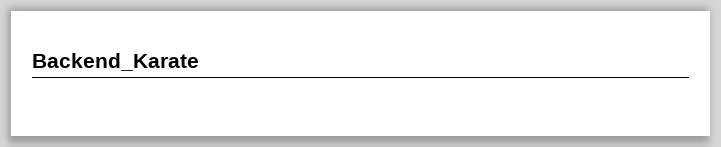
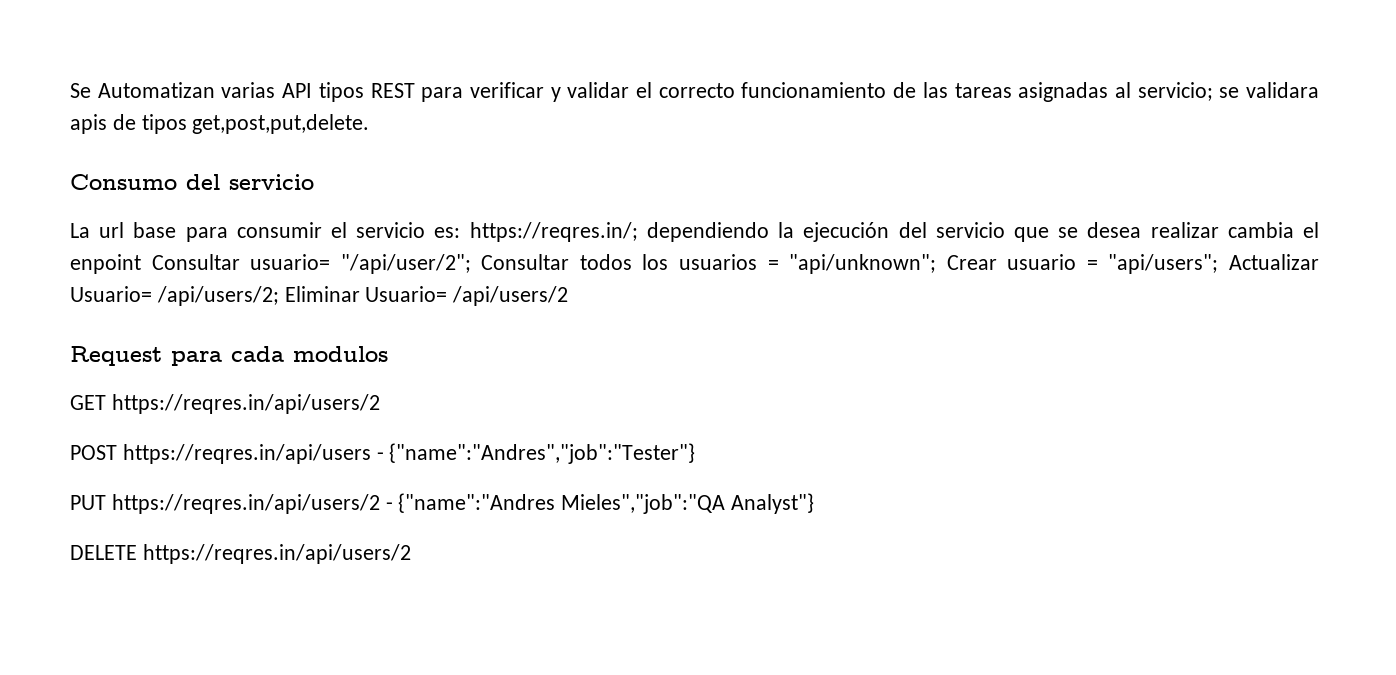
[32,53,199,71] Backend_Karate -> [70,82,1320,102] [70,114,370,134] [70,174,314,190] [70,222,1319,242] [70,254,1319,274] [70,286,569,306] [70,346,388,366] [70,394,380,414] [70,443,696,464] [70,493,815,514] [70,544,411,564] Se Automatizan varias API tipos REST para verificar y validar el correcto funcionamiento de las tareas asignadas al servicio; se validara apis de tipos get,post,put,delete. // Consumo del servicio // La url base para consumir el servicio es: https://reqres.in/; dependiendo la ejecución del servicio que se desea realizar cambia el enpoint Consultar usuario= "/api/user/2"; Consultar todos los usuarios = "api/unknown"; Crear usuario = "api/users"; Actualizar Usuario= /api/users/2; Eliminar Usuario= /api/users/2 // Request para cada modulos // GET https://reqres.in/api/users/2 // POST https://reqres.in/api/users - {"name":"Andres","job":"Tester"} // PUT https://reqres.in/api/users/2 - {"name":"Andres Mieles","job":"QA Analyst"} // DELETE https://reqres.in/api/users/2

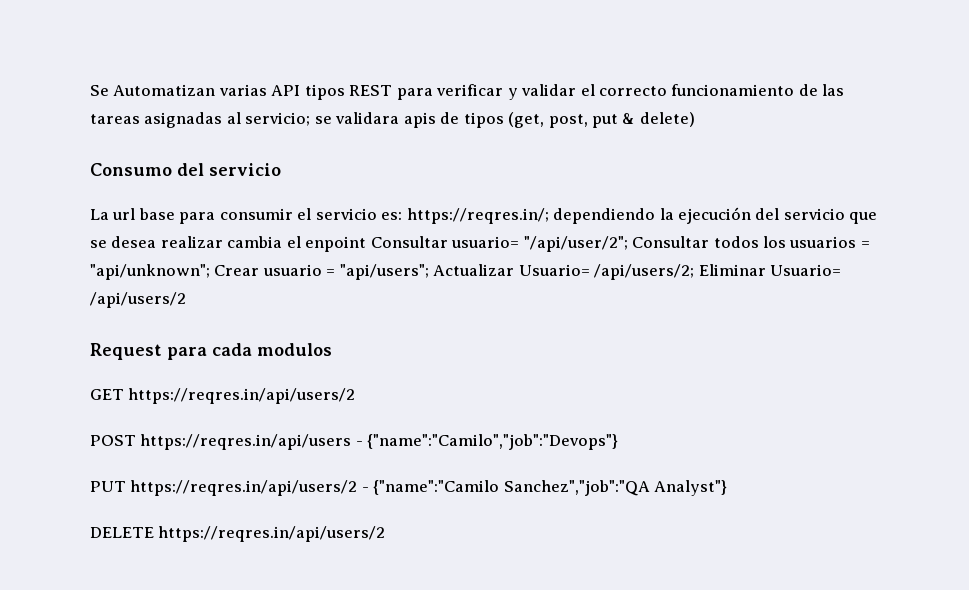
[192,114,370,134] get,post,put,delete. -> [508,112,695,128] (get, post, put & delete)
[389,443,696,464] {"name":"Andres","job":"Tester"} -> [367,434,619,450] {"name":"Camilo","job":"Devops"}
[398,493,726,514] {"name":"Andres Mieles","job":"QA -> [373,480,650,496] {"name":"Camilo Sanchez","job":"QA

